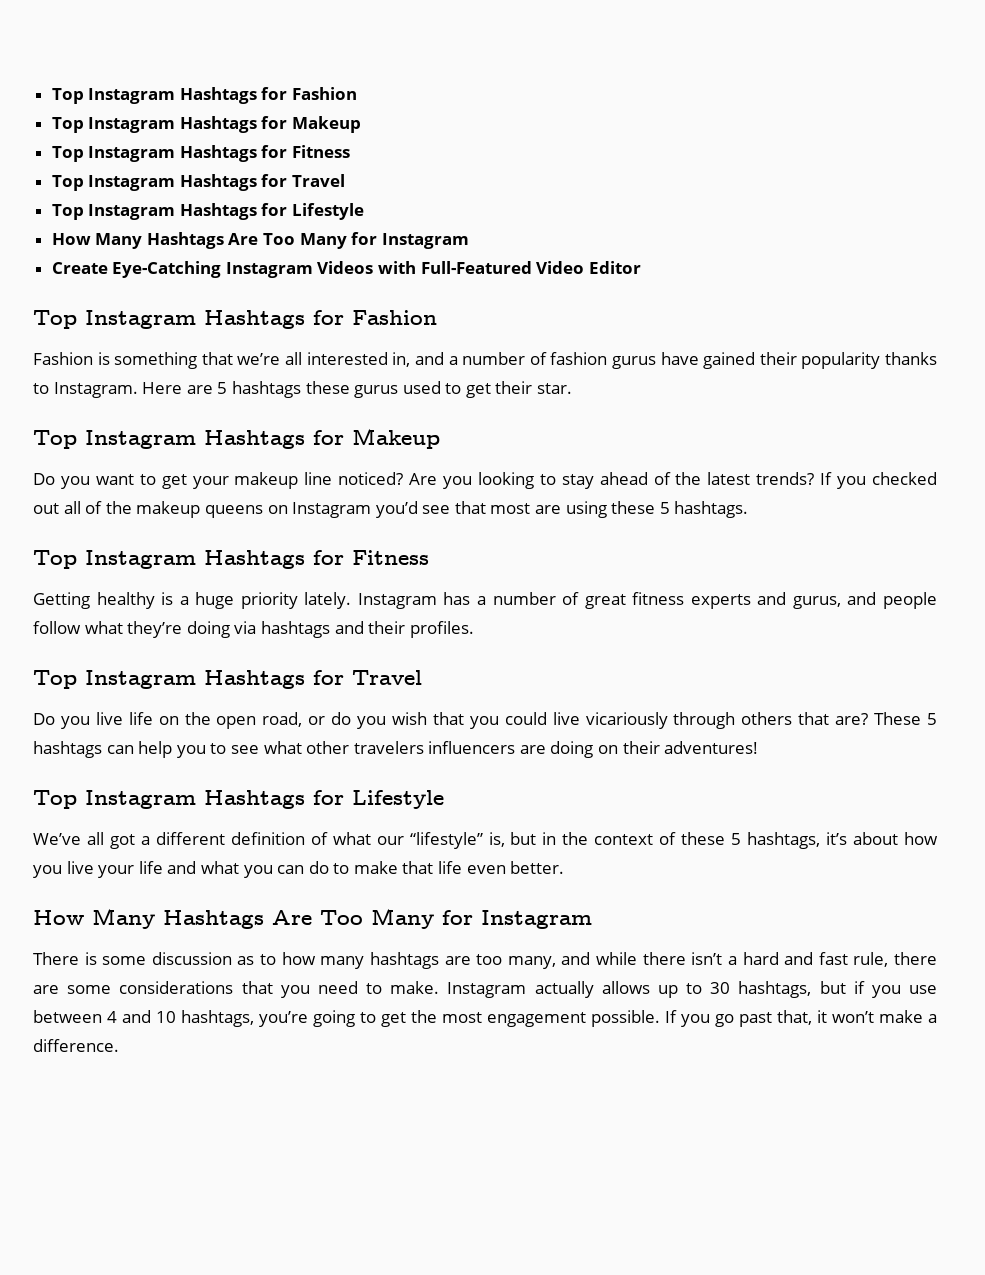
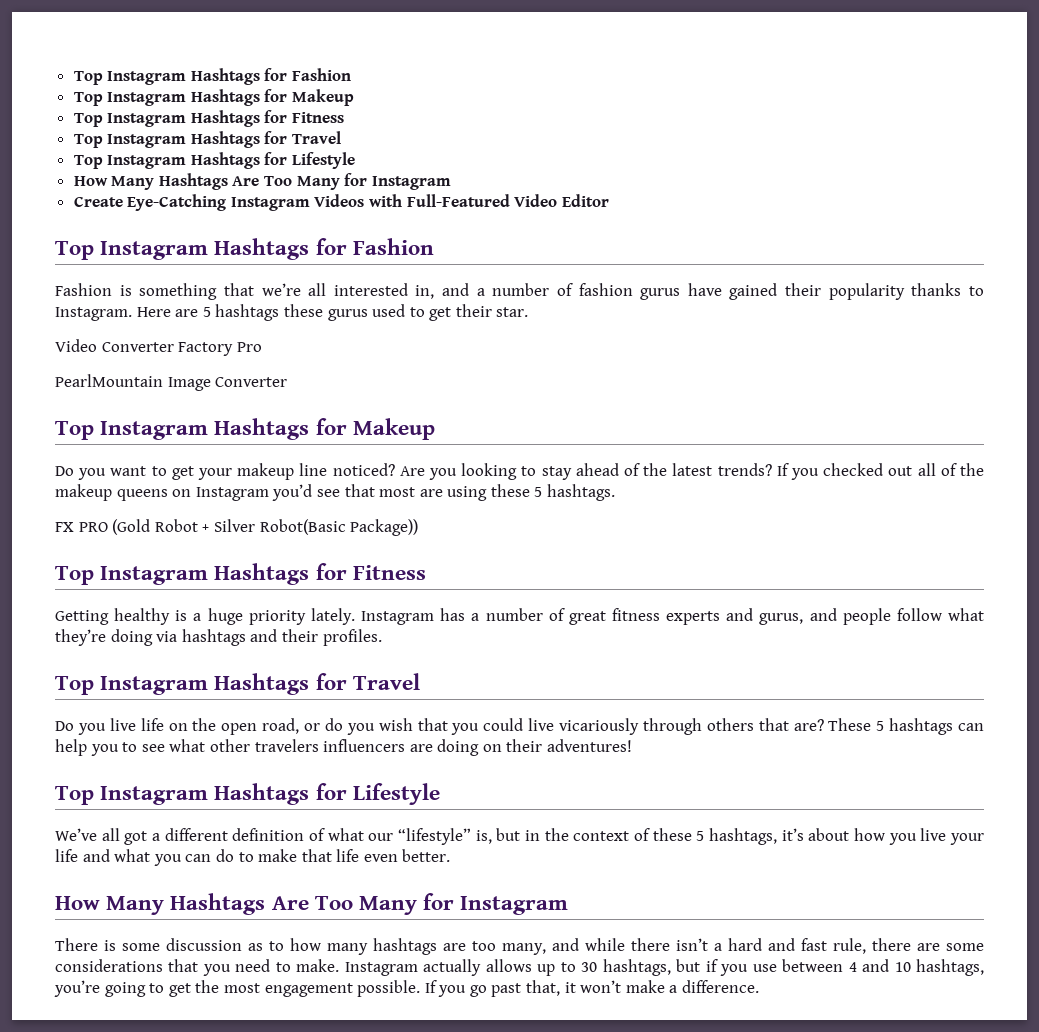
(573, 388) none -> [55,339,262,356] [55,374,288,391] // Video Converter Factory Pro // PearlMountain Image Converter
(749, 509) none -> [55,519,419,536] // FX PRO (Gold Robot + Silver Robot(Basic Package))

